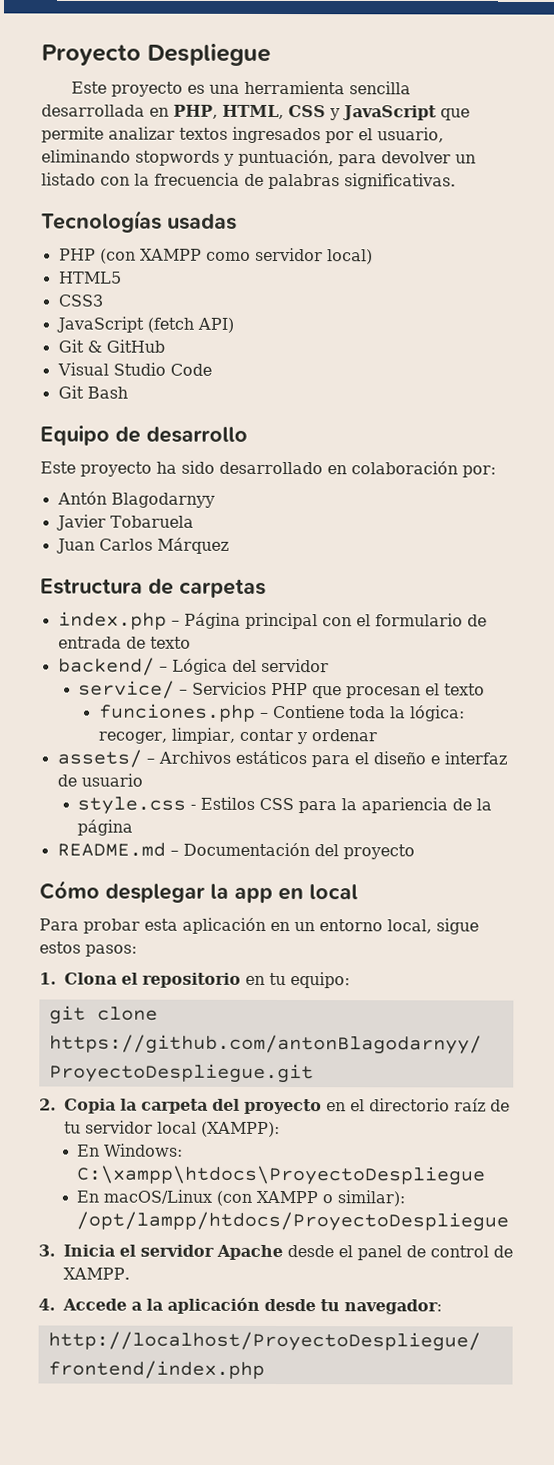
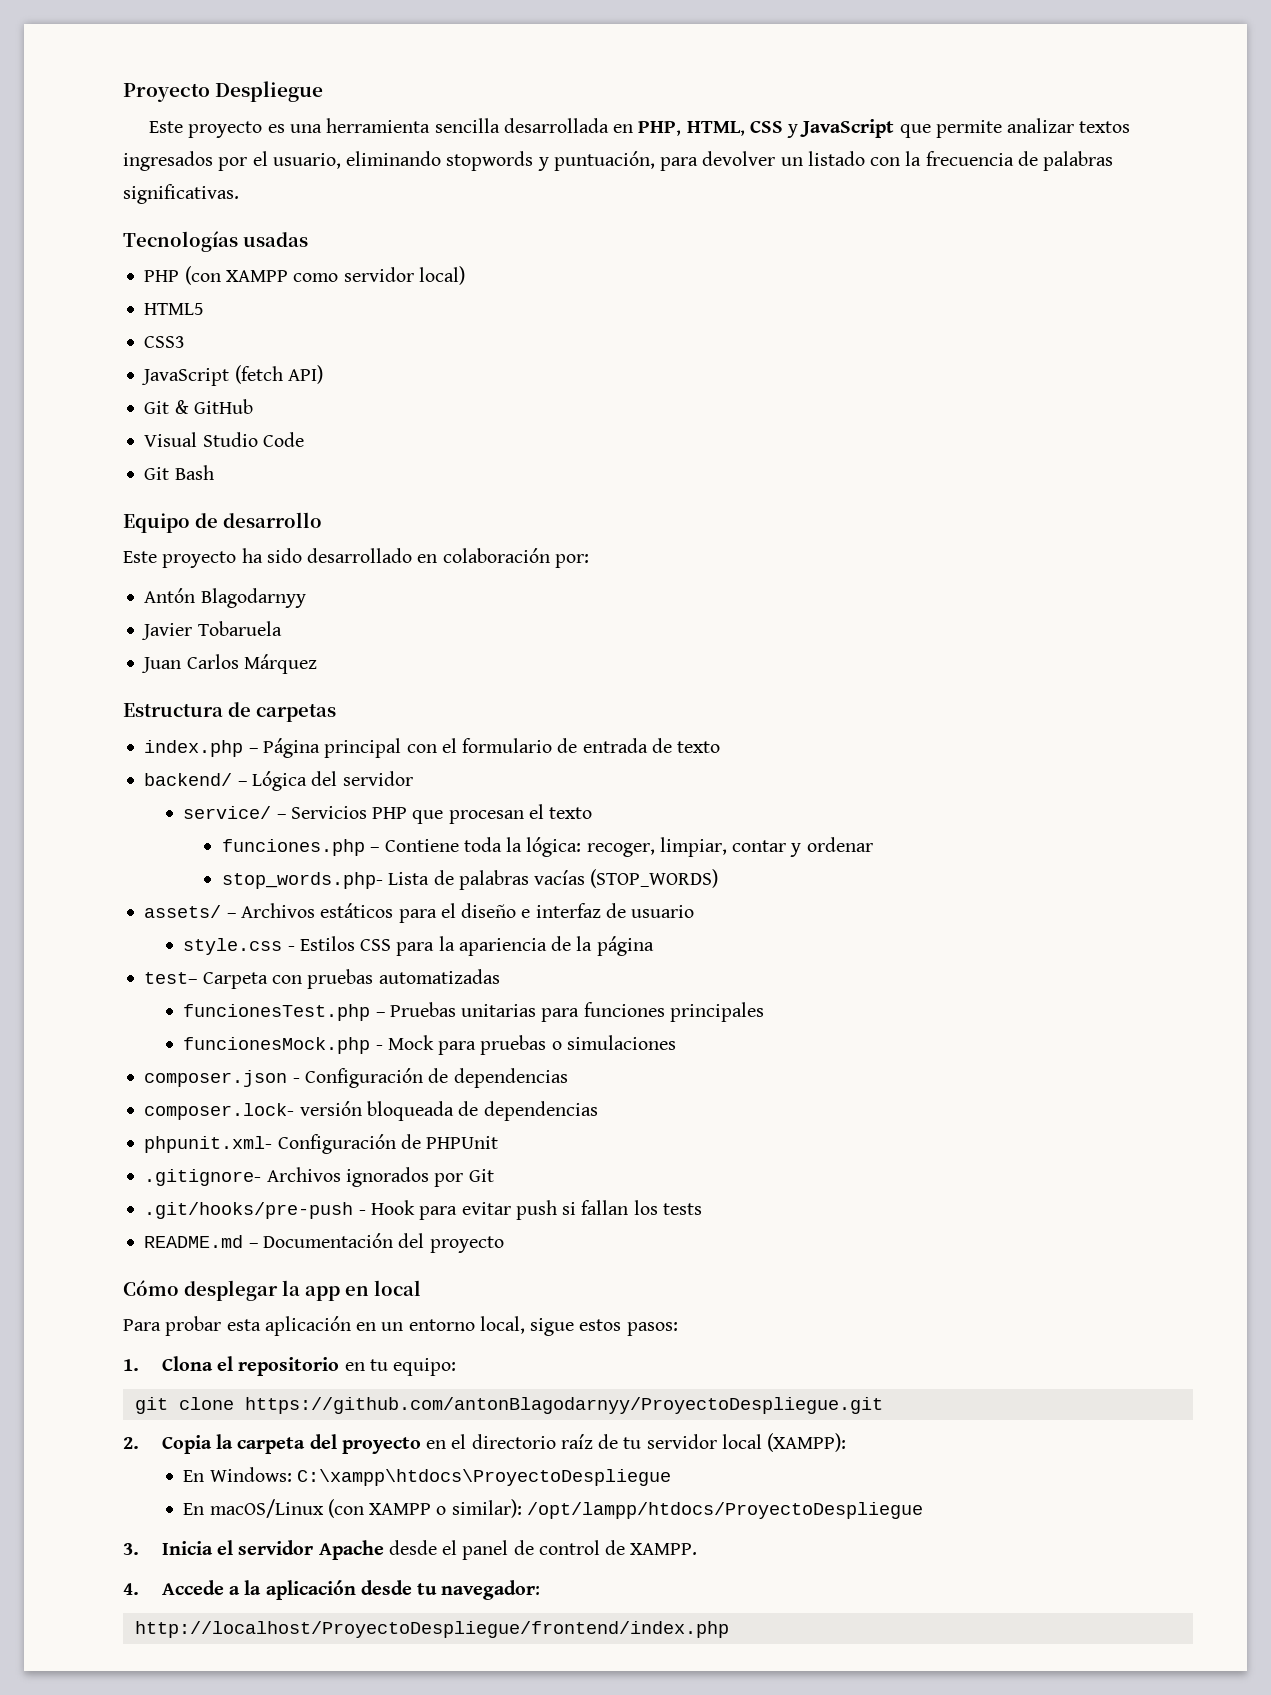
(378, 735) none -> [222,869,719,890] // stop_words.php- Lista de palabras vacías (STOP_WORDS)
(134, 827) none -> [144,969,500,989] [183,1002,764,1022] [183,1035,676,1055] [144,1068,568,1088] [144,1101,598,1121] [144,1134,499,1154] [144,1167,494,1187] [144,1200,702,1220] // test– Carpeta con pruebas automatizadas // funcionesTest.php – Pruebas unitarias para funciones principales // funcionesMock.php - Mock para pruebas o simulaciones // composer.json - Configuración de dependencias // composer.lock- versión bloqueada de dependencias // phpunit.xml- Configuración de PHPUnit // .gitignore- Archivos ignorados por Git // .git/hooks/pre-push - Hook para evitar push si fallan los tests

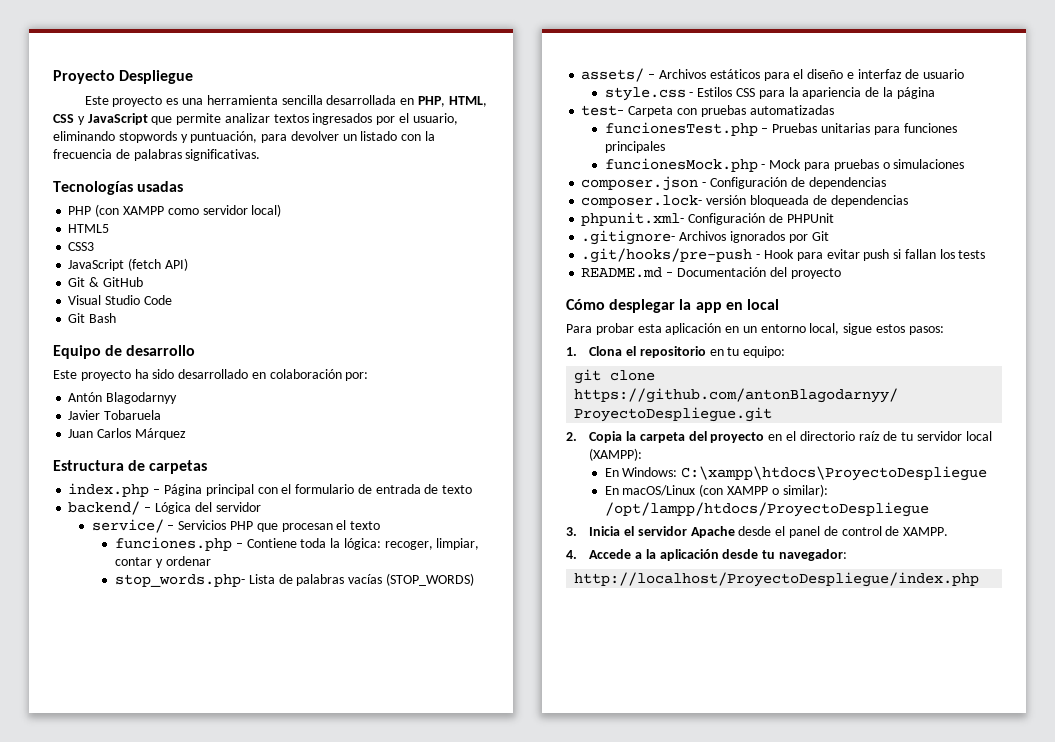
[134,1621,729,1638] http://localhost/ProyectoDespliegue/frontend/index.php -> [574,572,980,587] http://localhost/ProyectoDespliegue/index.php

